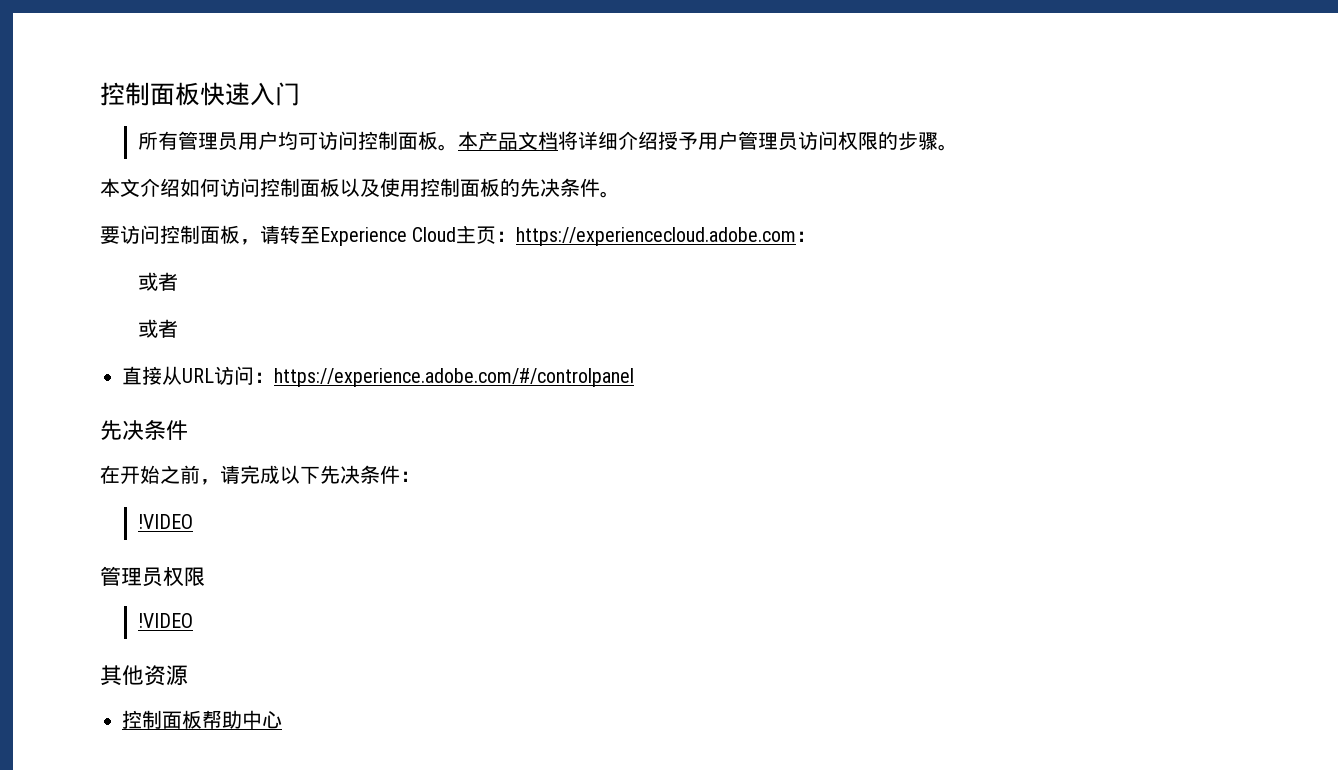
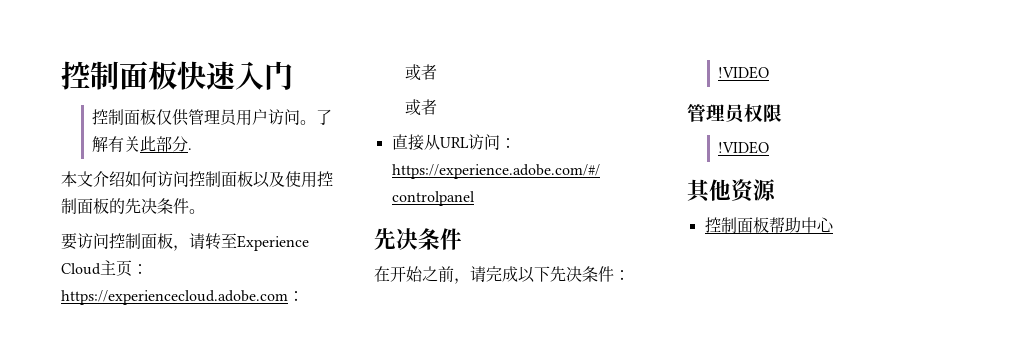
[138,131,959,151] 所有管理员用户均可访问控制面板。本产品文档将详细介绍授予用户管理员访问权限的步骤。 -> [92,109,333,126] [92,136,193,152] 控制面板仅供管理员用户访问。了解有关此部分.

